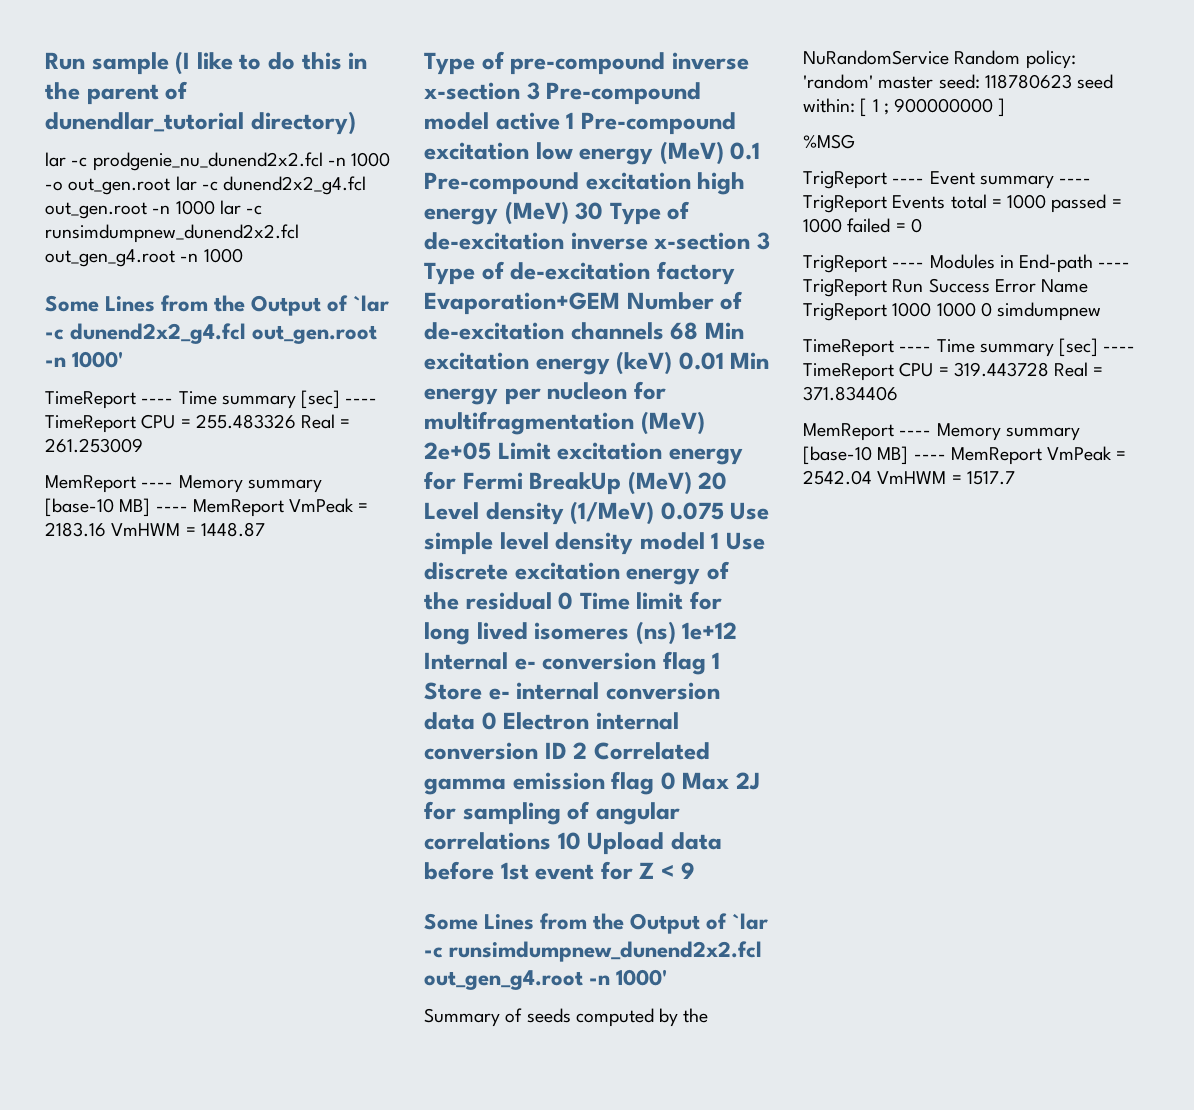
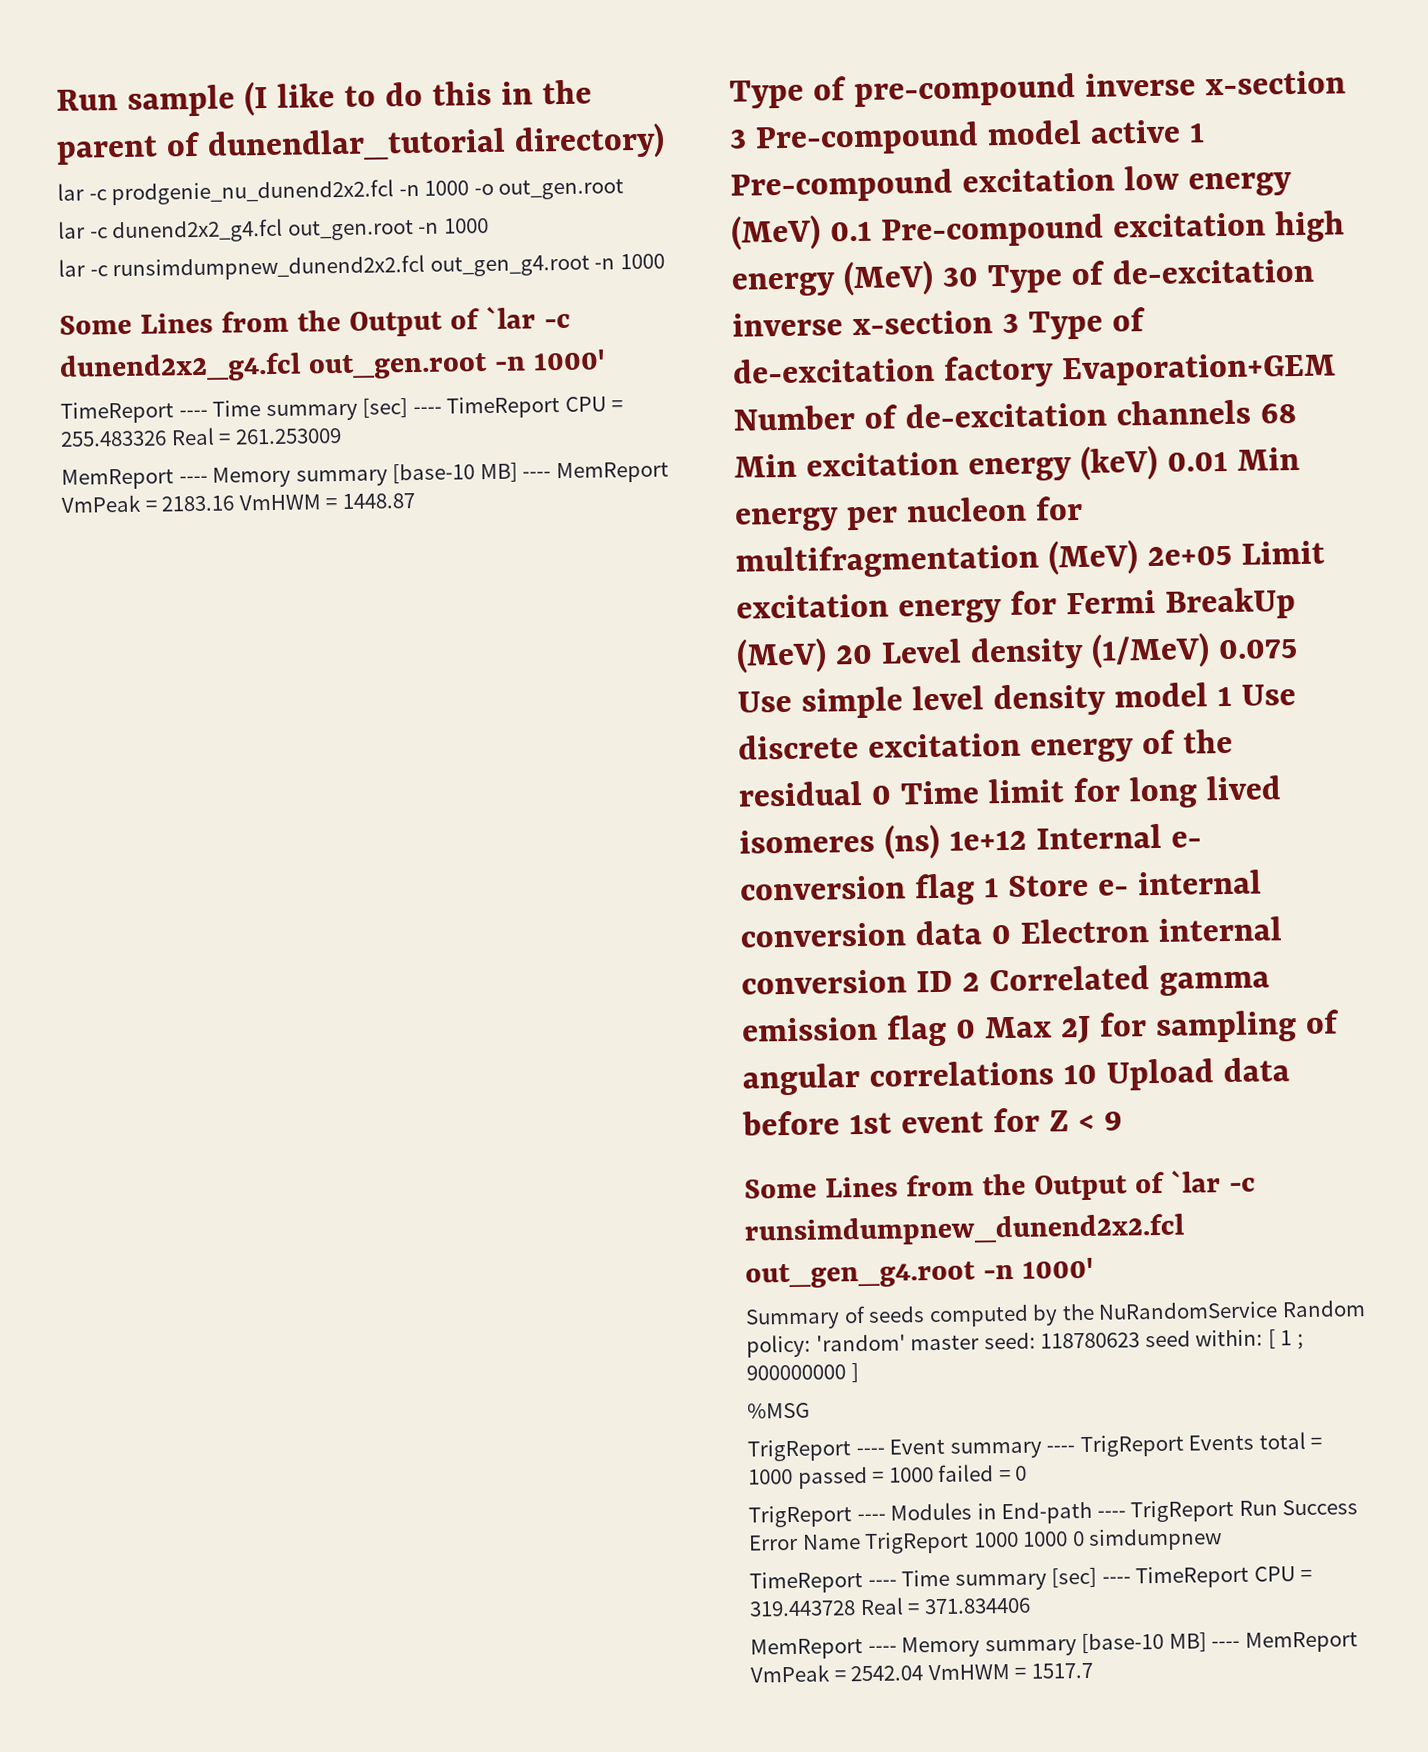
(171, 186) none -> (625, 189) //
(215, 207) none -> (489, 226) //

